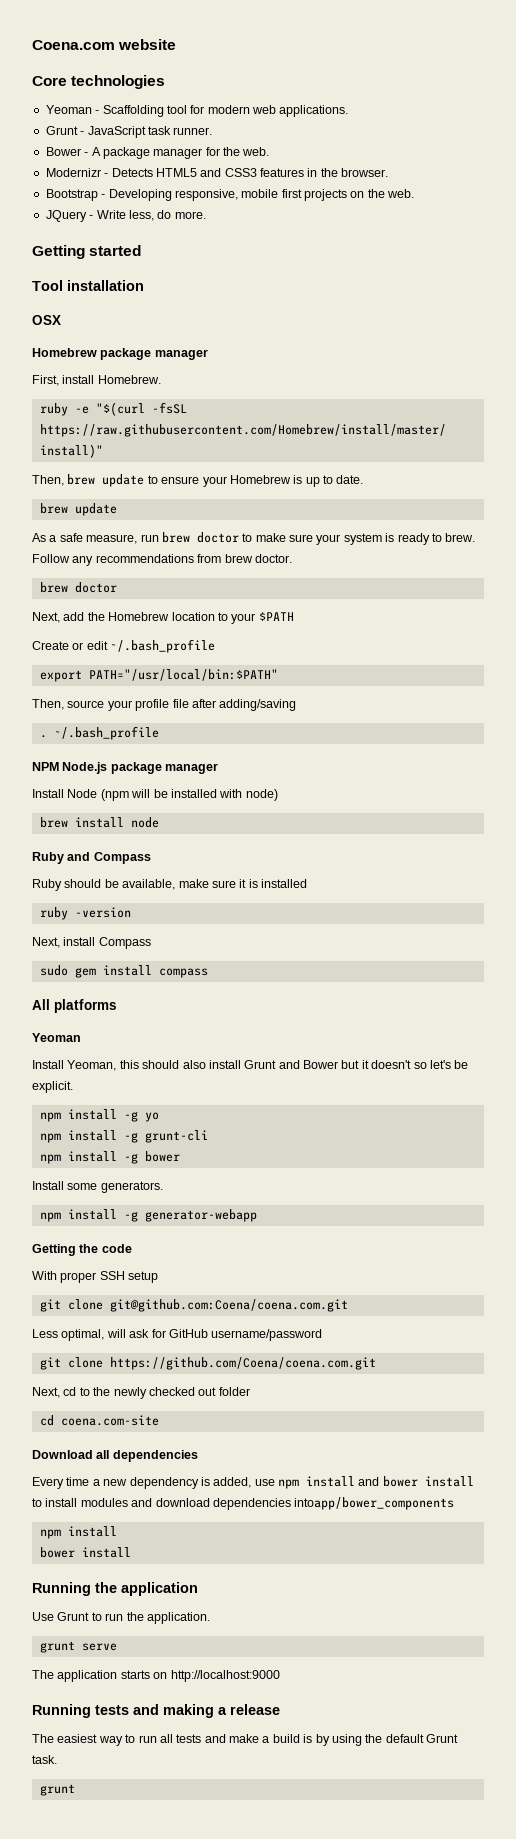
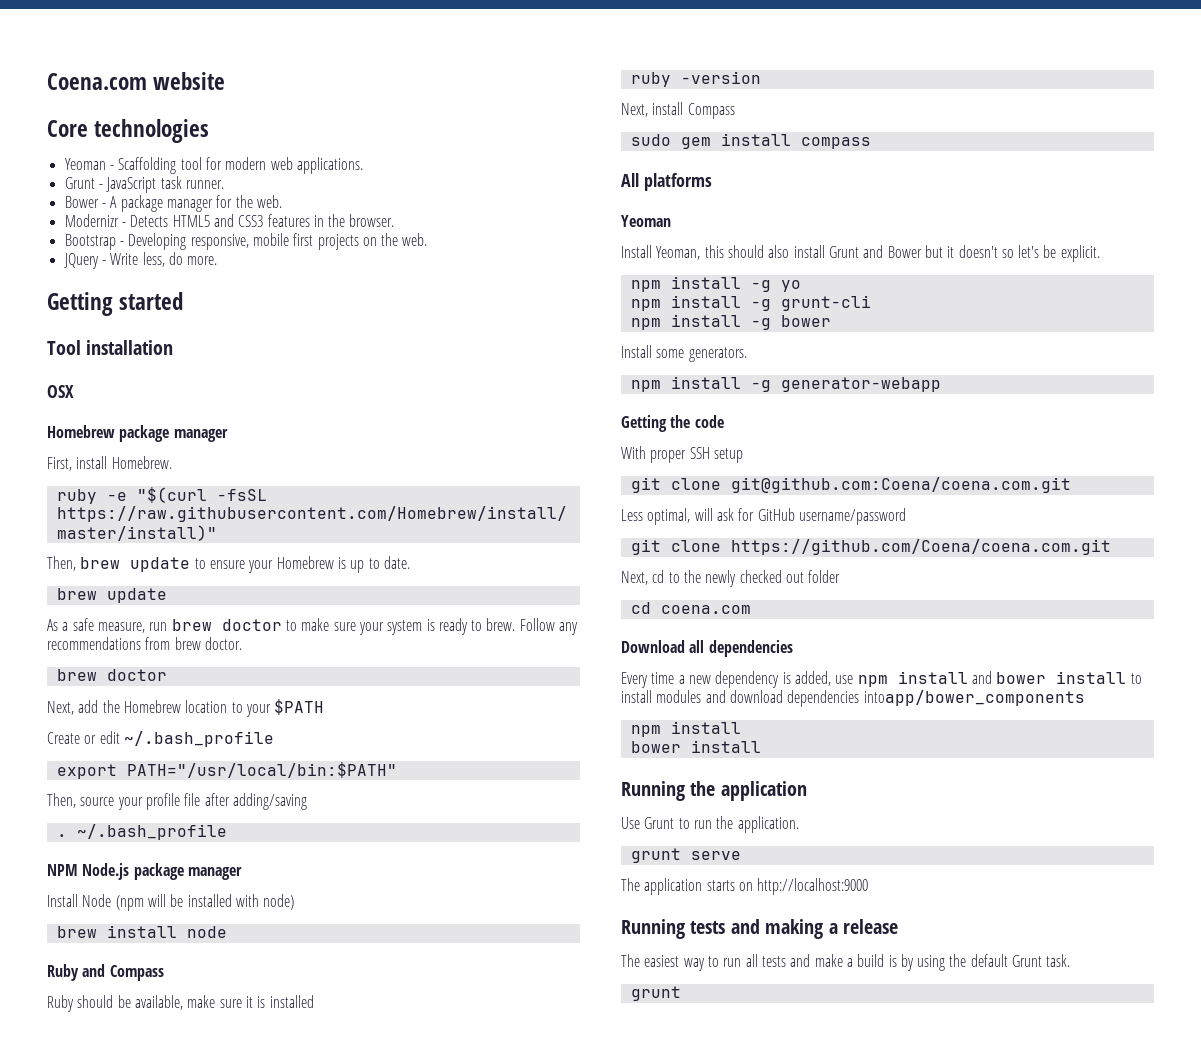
[60,1415,159,1426] coena.com-site -> [660,605,751,614] coena.com

